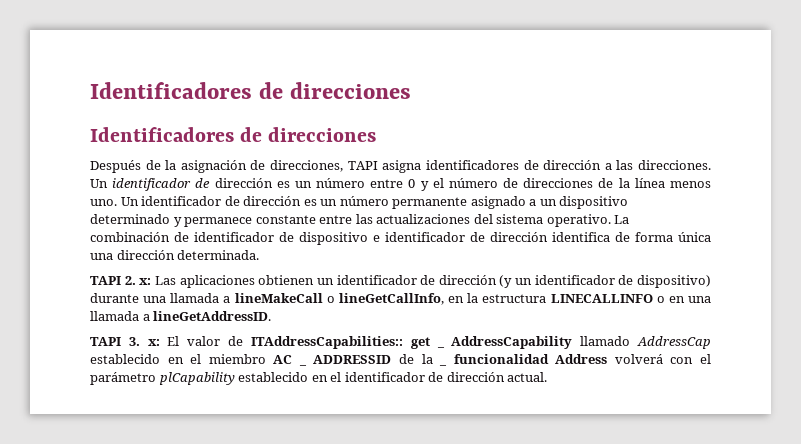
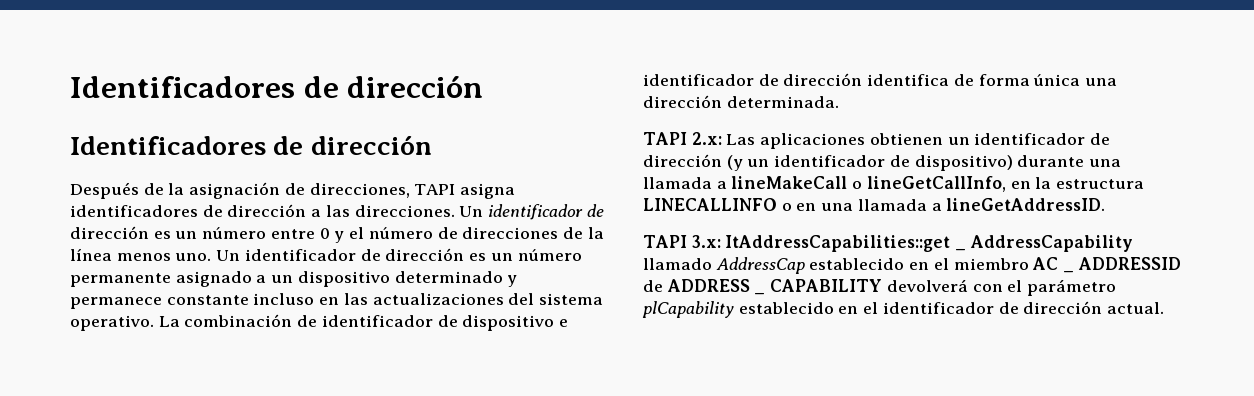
[90,82,412,99] [90,127,377,142] Identificadores de direcciones // Identificadores de direcciones -> [70,76,484,98] [70,135,432,155] Identificadores de dirección // Identificadores de dirección
[319,215,353,224] entre -> [253,293,340,305] incluso en
[124,276,152,285] 2. x: -> [691,132,722,145] 2.x:
[128,336,430,349] 3. x: El valor de ITAddressCapabilities:: get -> [691,235,951,252] 3.x: ItAddressCapabilities::get
[421,354,433,364] [439,364,448,366] [453,354,663,364] la _ funcionalidad Address volverá -> [666,279,750,292] [754,292,766,295] [770,279,968,292] ADDRESS _ CAPABILITY devolverá

